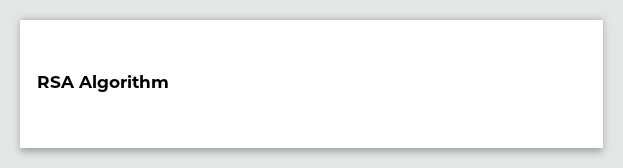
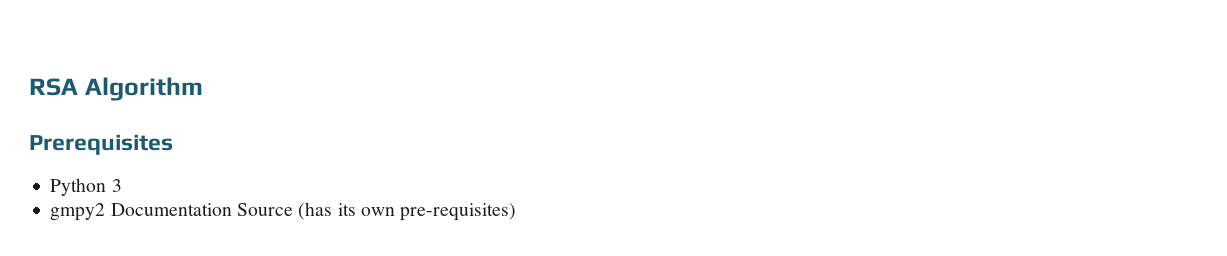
(169, 83) none -> [29,134,173,155] [50,178,122,196] [50,202,517,221] // Prerequisites // Python 3 // gmpy2 Documentation Source (has its own pre-requisites)

